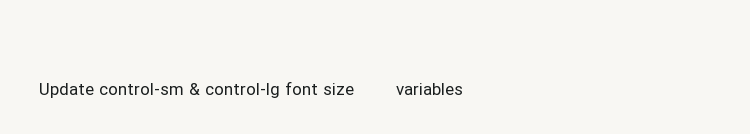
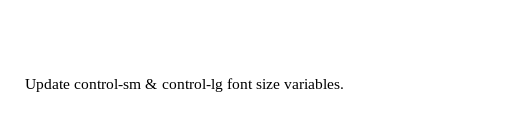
[396,83,463,95] variables -> [284,79,345,89] variables.

